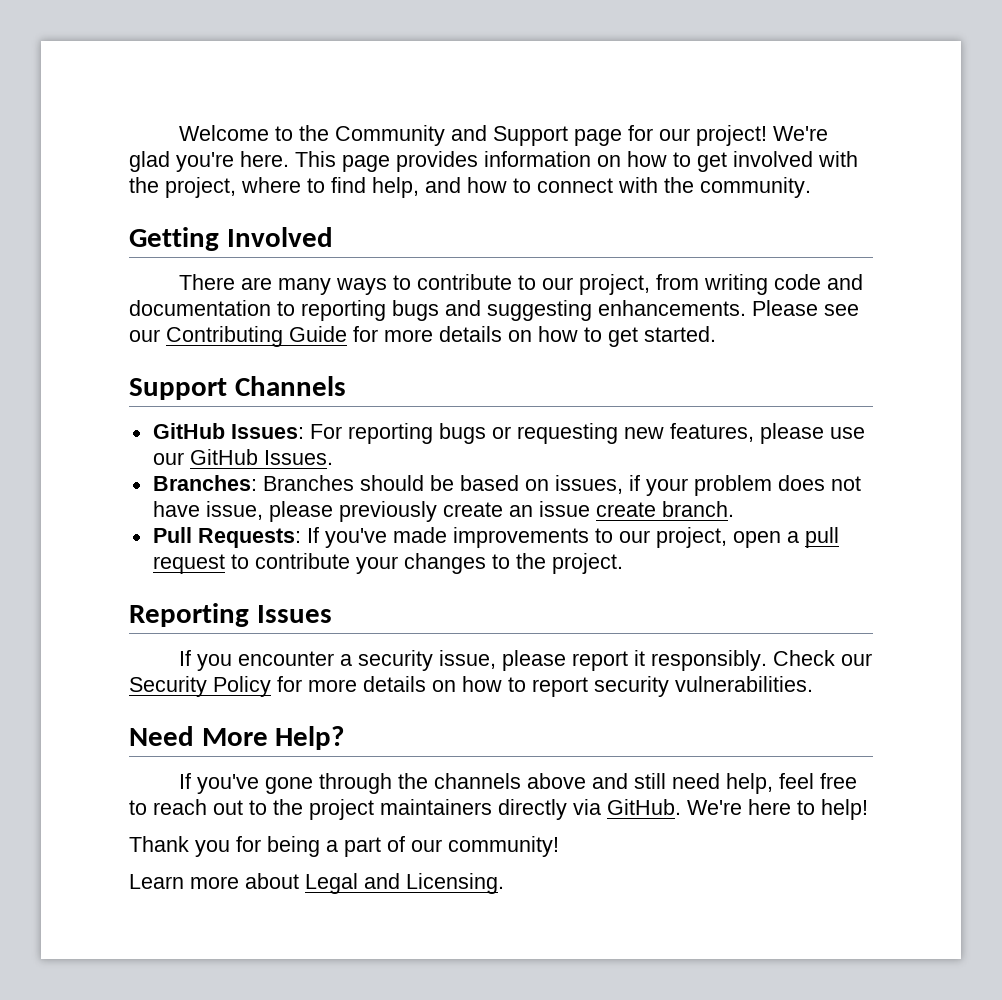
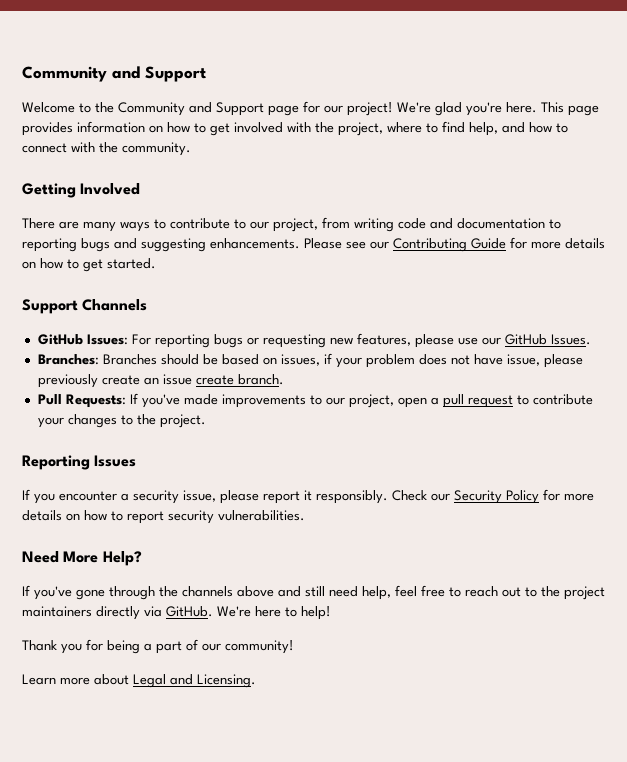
(178, 133) none -> [22,66,206,82] Community and Support //

